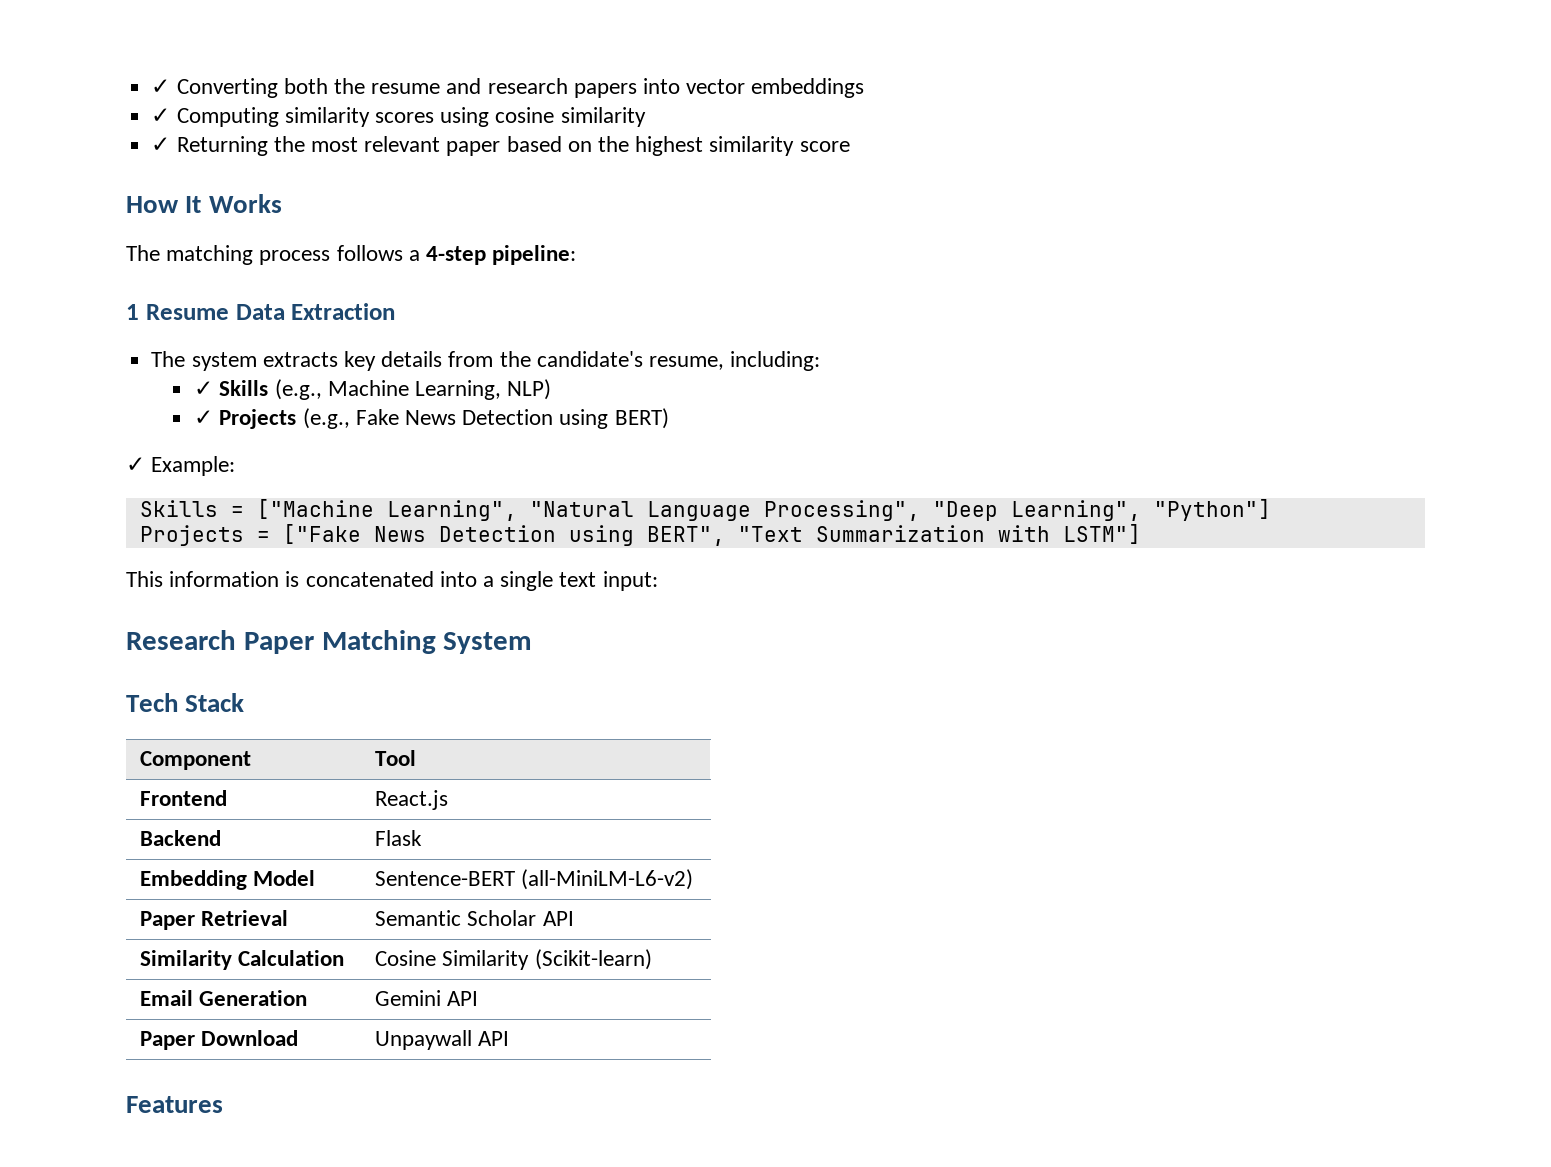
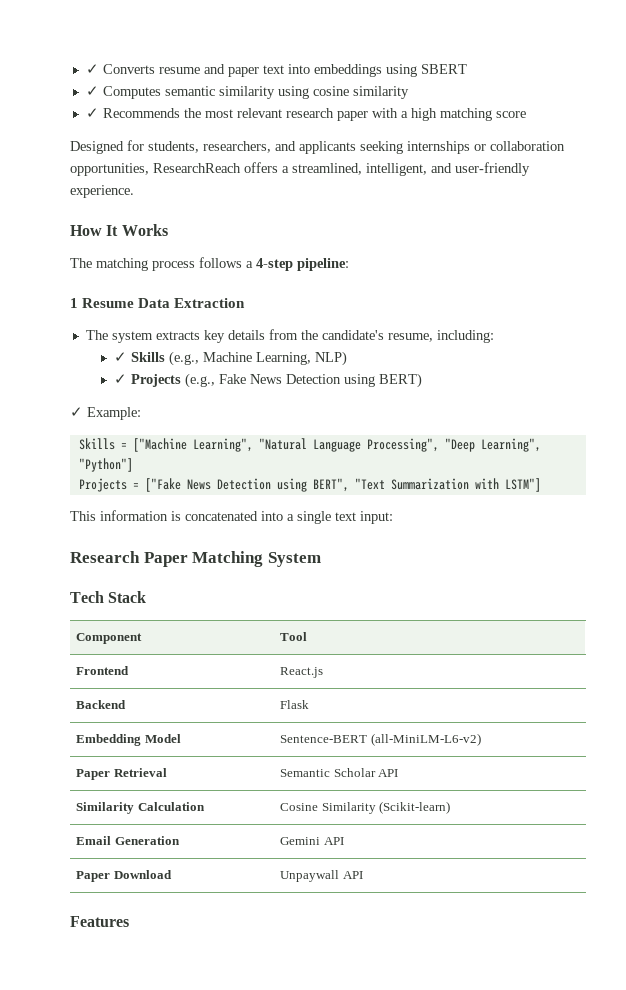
[151,78,746,98] ✓ Converting both the resume and research papers into vector -> [85,64,310,77] ✓ Converts resume and paper text into
[151,107,434,127] // ✓ Computing similarity scores -> [385,64,467,77] [85,86,275,99] using SBERT // ✓ Computes semantic similarity
[176,136,268,156] Returning -> [102,108,180,118] Recommends
[446,136,850,156] paper based on the highest similarity score -> [285,108,526,121] [70,140,565,154] [70,162,530,176] [70,185,134,198] research paper with a high matching score // Designed for students, researchers, and applicants seeking internships or collaboration opportunities, ResearchReach offers a streamlined, intelligent, and user-friendly experience.

